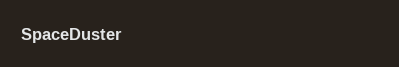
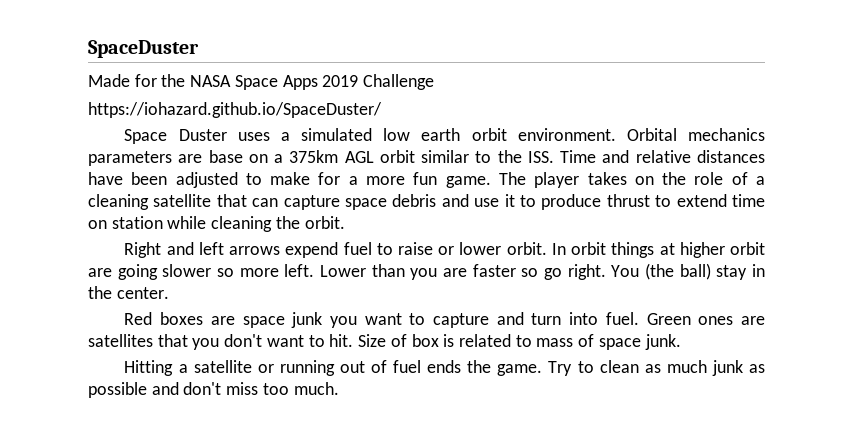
(122, 35) none -> [88,74,435,90] [88,102,382,118] [124,128,765,144] [88,150,765,166] [88,172,765,188] [88,194,765,210] [88,216,345,232] [124,242,765,258] [88,263,765,280] [88,286,169,299] [124,312,765,328] [88,334,681,350] [124,360,765,376] [88,382,339,398] // Made for the NASA Space Apps 2019 Challenge // https://iohazard.github.io/SpaceDuster/ // Space Duster uses a simulated low earth orbit environment. Orbital mechanics parameters are base on a 375km AGL orbit similar to the ISS. Time and relative distances have been adjusted to make for a more fun game. The player takes on the role of a cleaning satellite that can capture space debris and use it to produce thrust to extend time on station while cleaning the orbit. // Right and left arrows expend fuel to raise or lower orbit. In orbit things at higher orbit are going slower so more left. Lower than you are faster so go right. You (the ball) stay in the center. // Red boxes are space junk you want to capture and turn into fuel. Green ones are satellites that you don't want to hit. Size of box is related to mass of space junk. // Hitting a satellite or running out of fuel ends the game. Try to clean as much junk as possible and don't miss too much.

